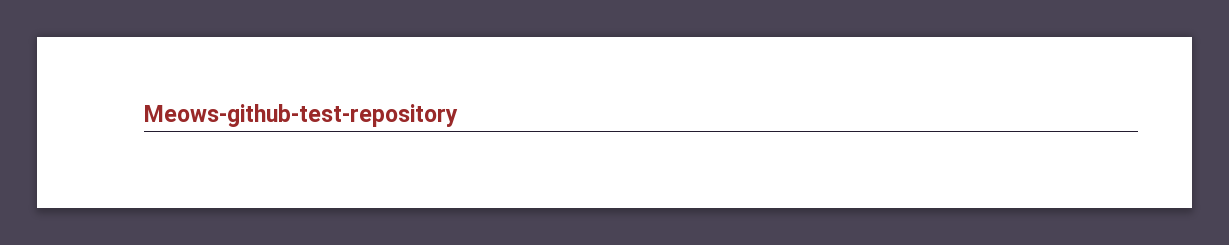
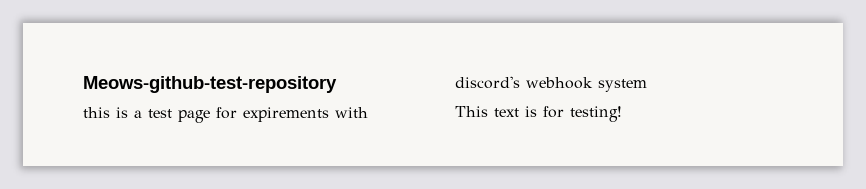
(458, 115) none -> [83,107,368,123] [455,76,647,92] [455,106,622,122] // this is a test page for expirements with discord's webhook system // This text is for testing!

